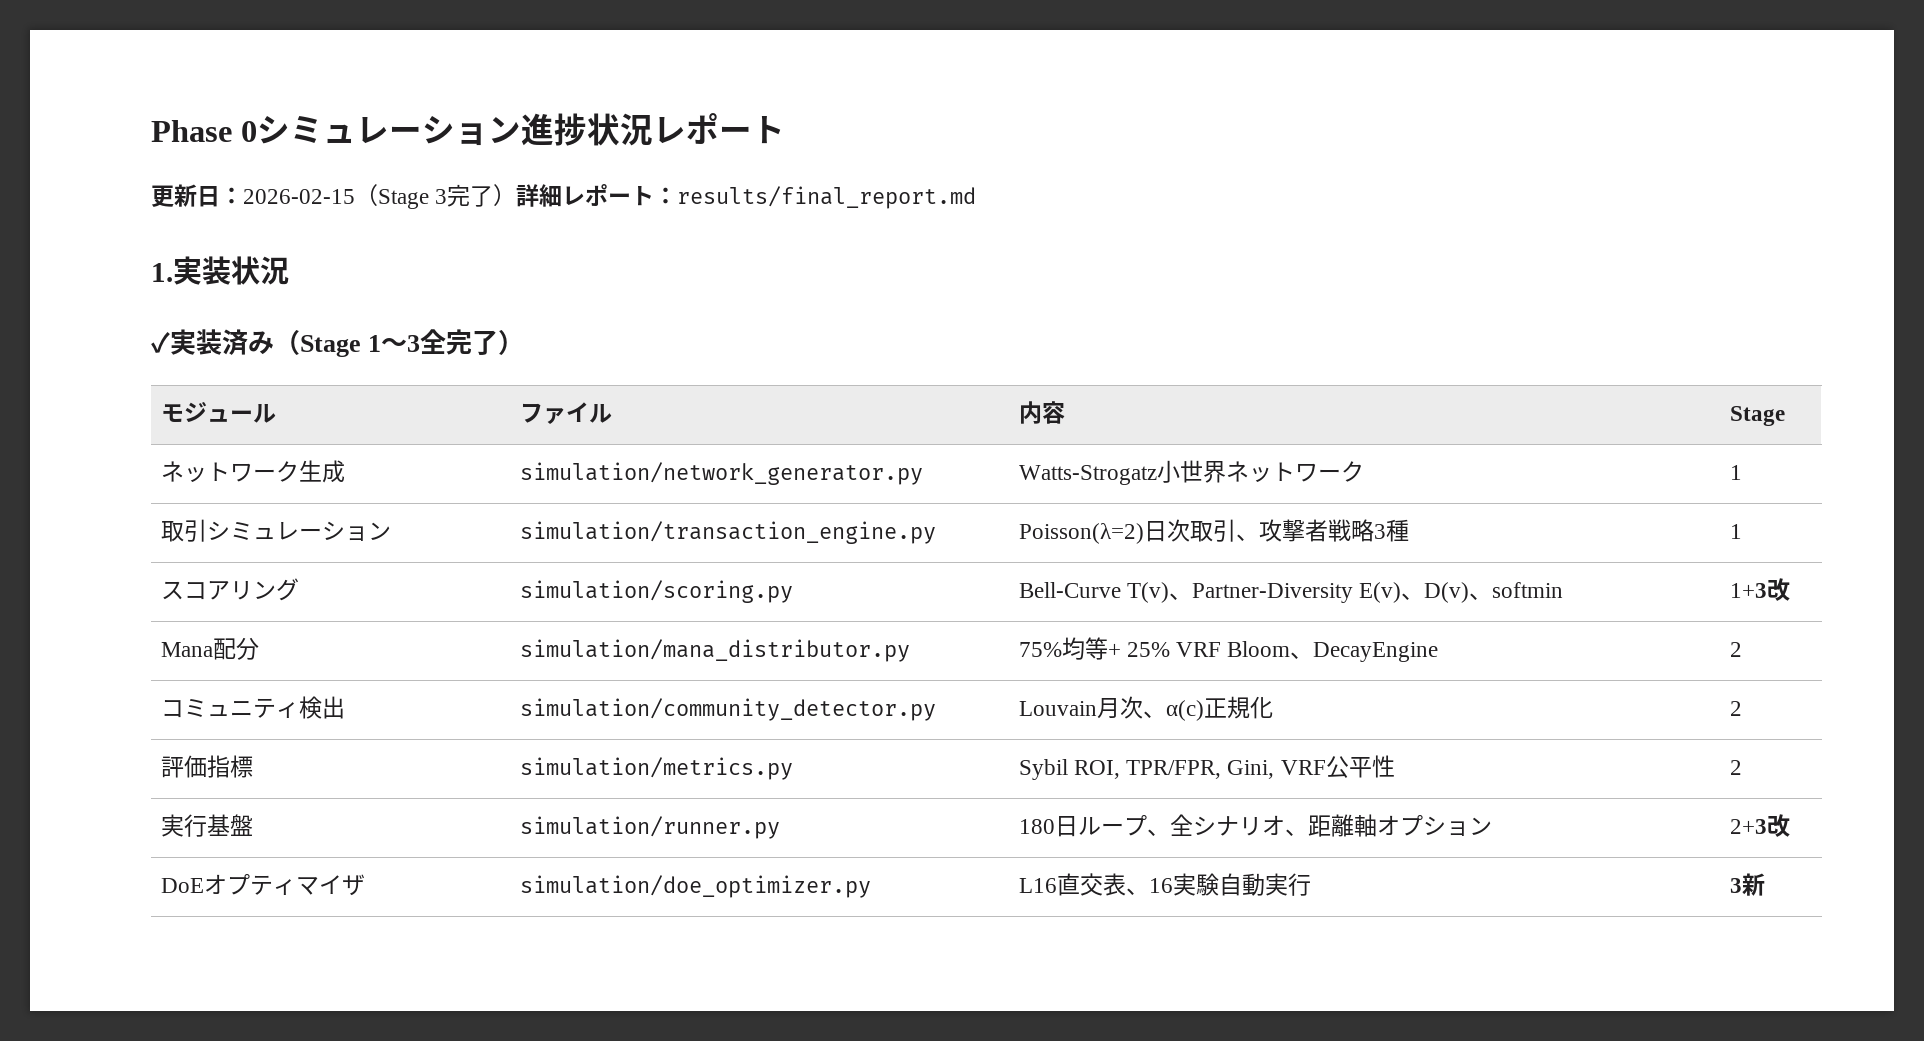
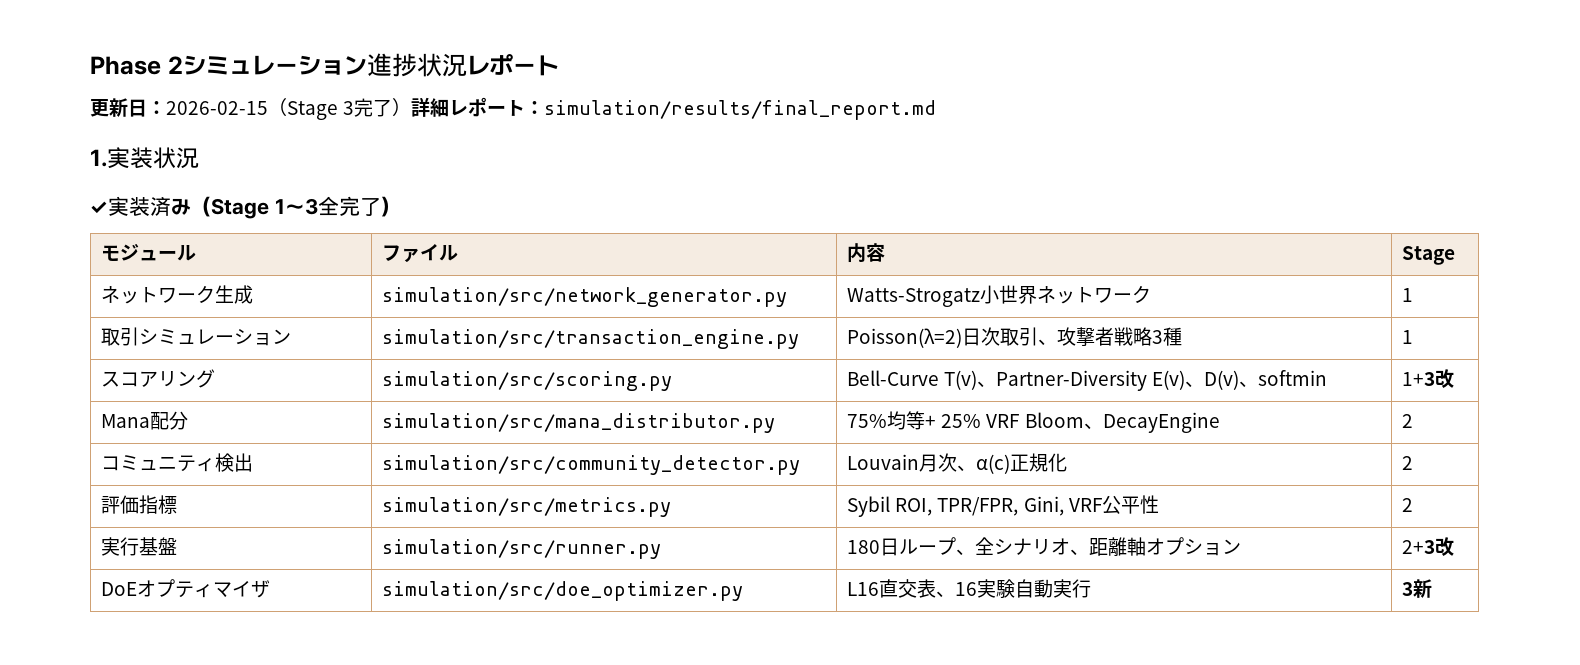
[240,121,257,142] 0 -> [167,56,183,74] 2
[677,186,977,209] results/final_report.md -> [544,100,937,120] simulation/results/final_report.md
[519,462,923,485] simulation/network_generator.py -> [382,287,788,307] simulation/src/network_generator.py
[519,521,936,544] simulation/transaction_engine.py -> [382,329,800,349] simulation/src/transaction_engine.py
[519,580,793,603] simulation/scoring.py -> [382,371,673,391] simulation/src/scoring.py
[519,639,910,662] simulation/mana_distributor.py -> [382,413,776,433] simulation/src/mana_distributor.py
[519,698,936,721] simulation/community_detector.py -> [382,455,801,475] simulation/src/community_detector.py
[519,757,793,780] simulation/metrics.py -> [382,497,672,517] simulation/src/metrics.py
[519,816,780,839] simulation/runner.py -> [382,539,662,559] simulation/src/runner.py
[519,875,871,898] simulation/doe_optimizer.py -> [382,581,744,601] simulation/src/doe_optimizer.py

